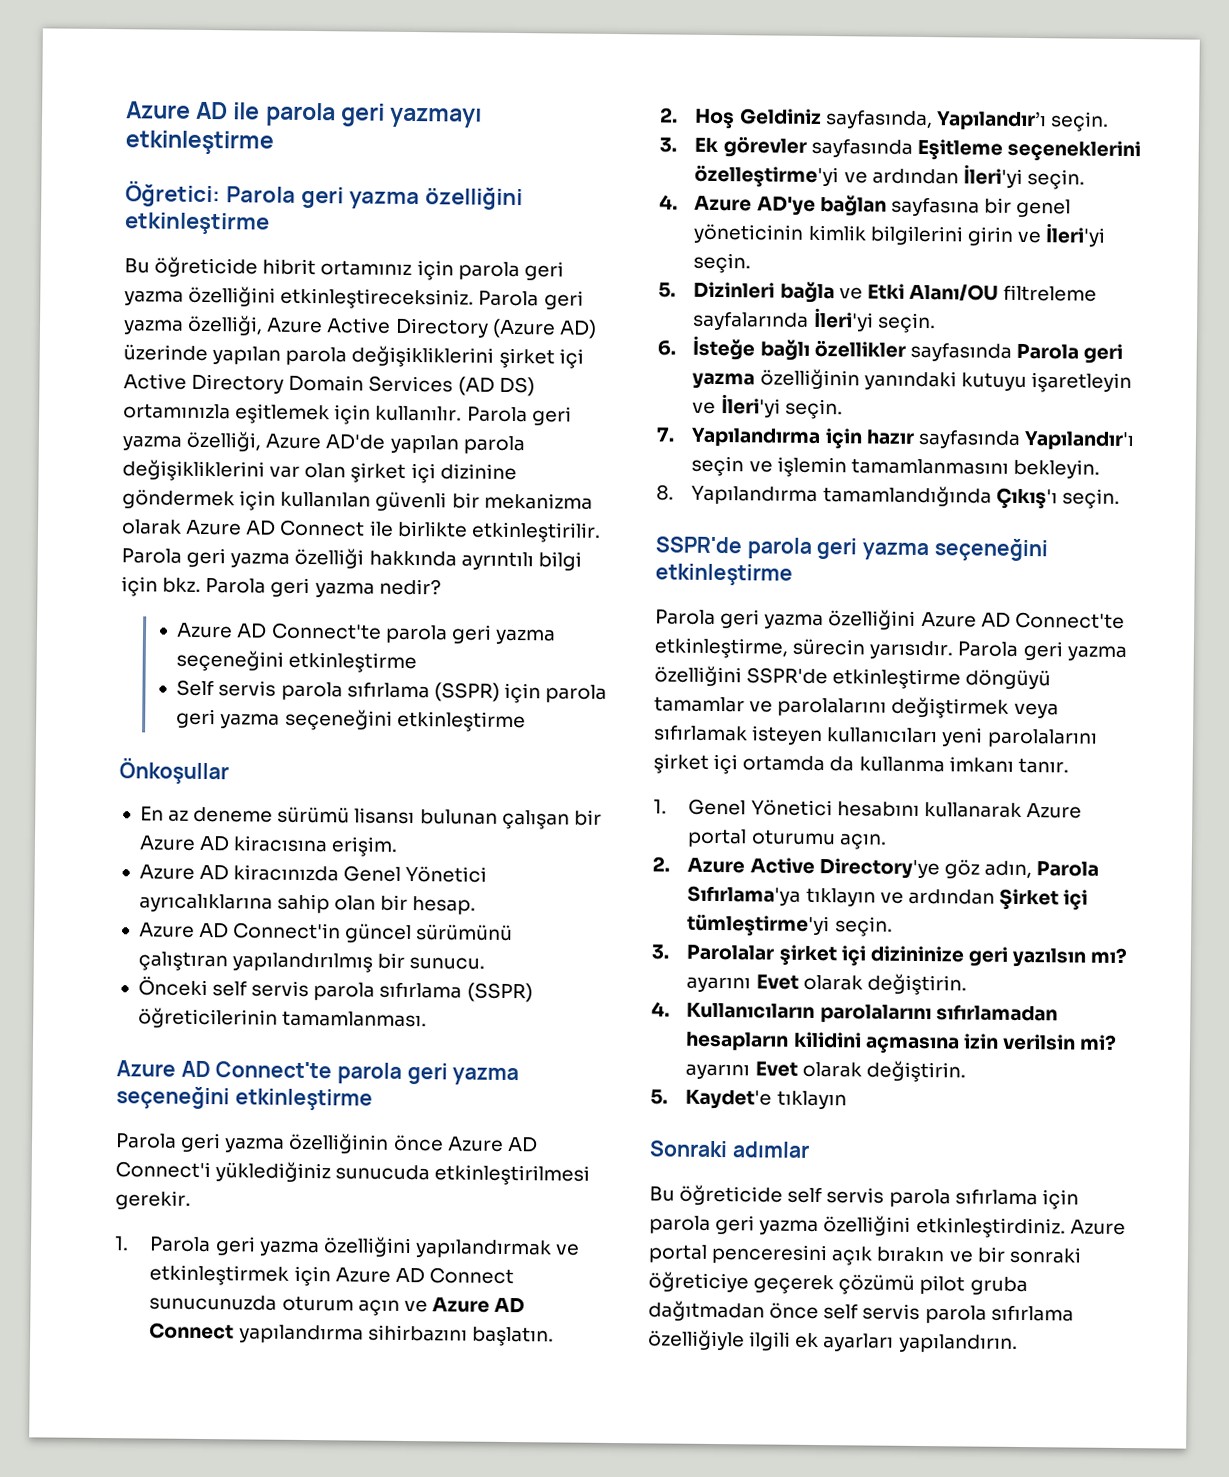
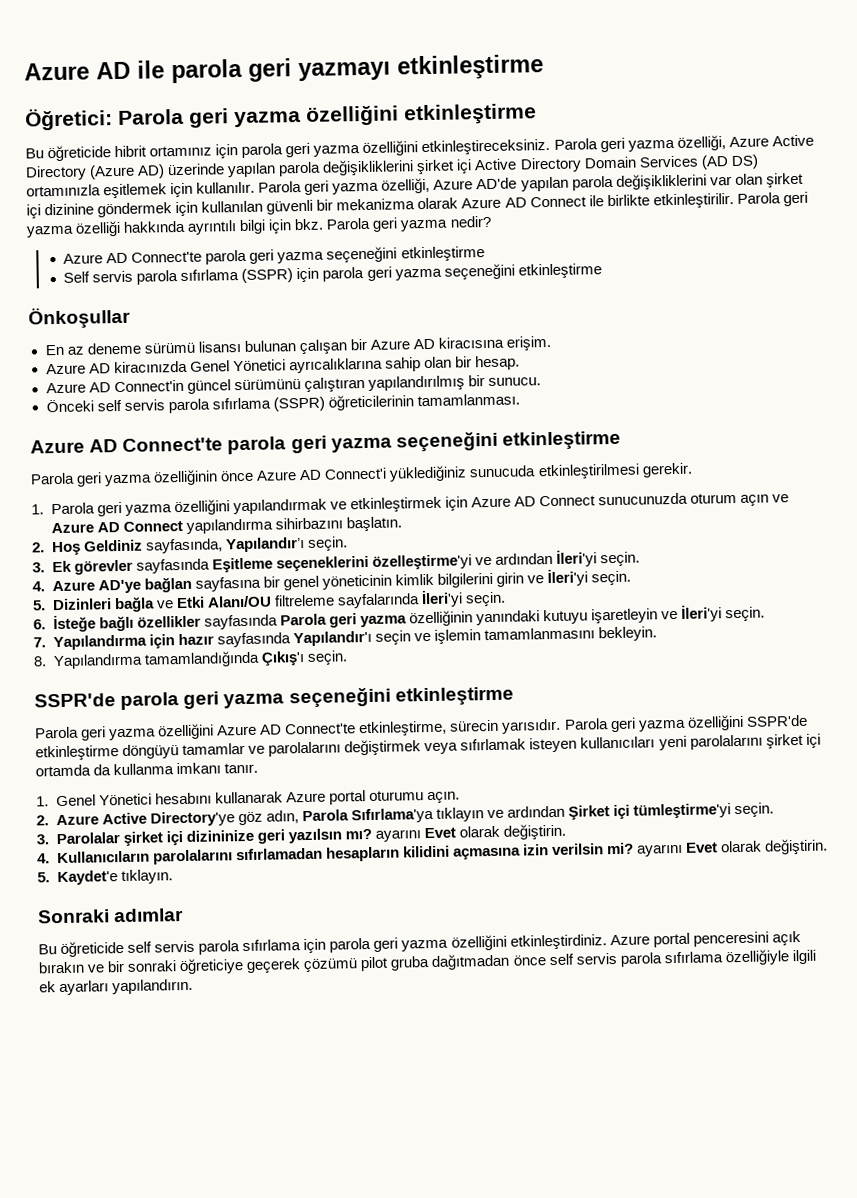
[776,1090,847,1110] tıklayın -> [120,869,173,885] tıklayın.

